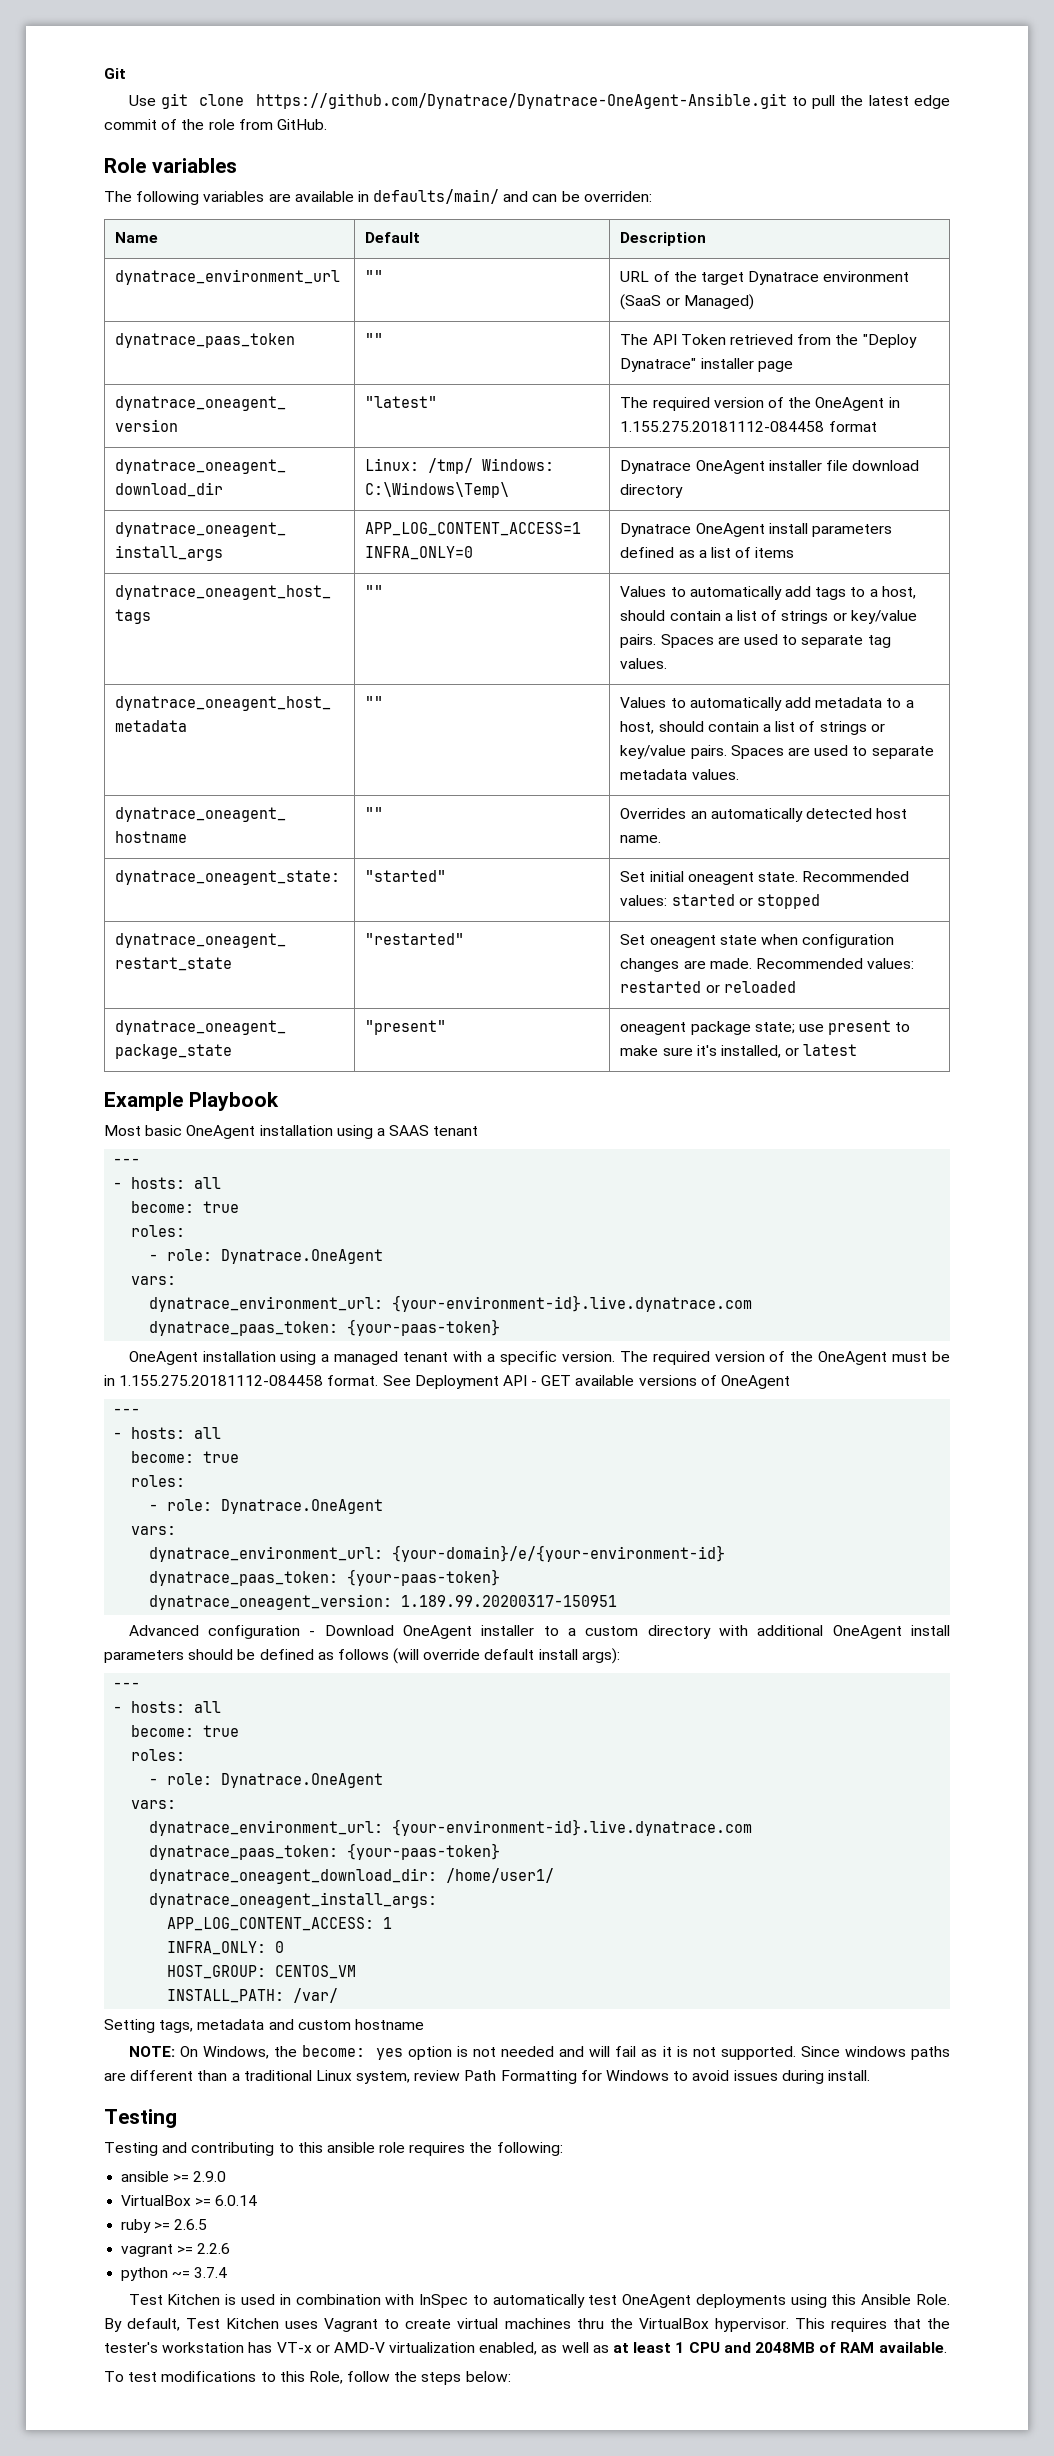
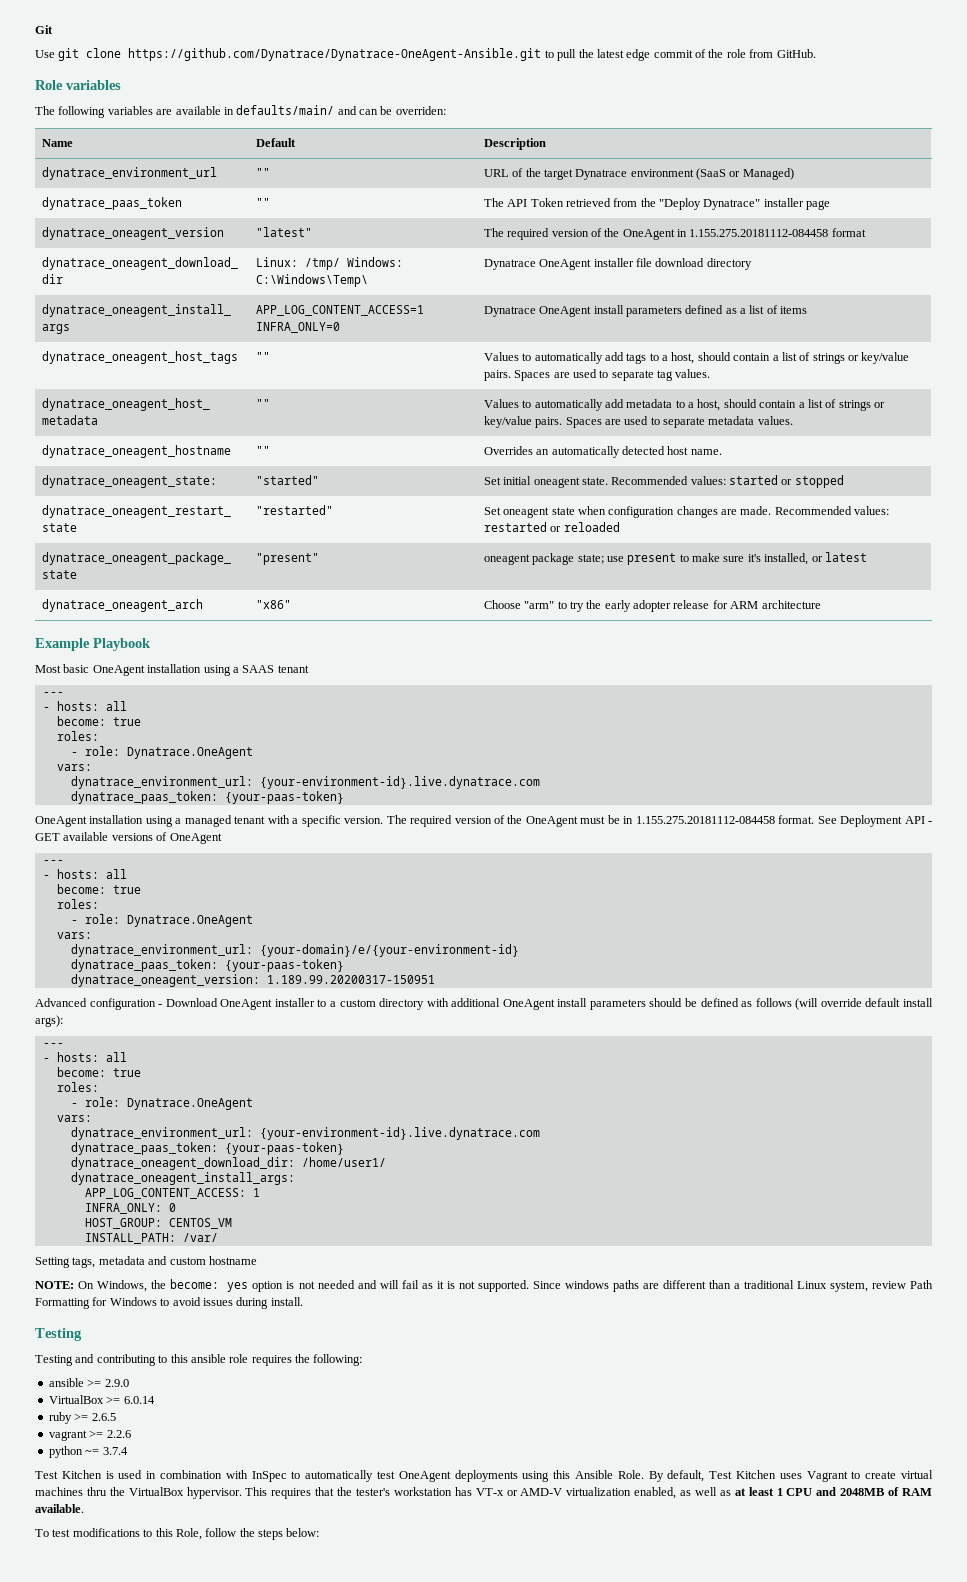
(858, 1050) none -> [41,599,203,612] [255,600,291,609] [483,600,821,612] // dynatrace_oneagent_arch | "x86" | Choose "arm" to try the early adopter release for ARM architecture

